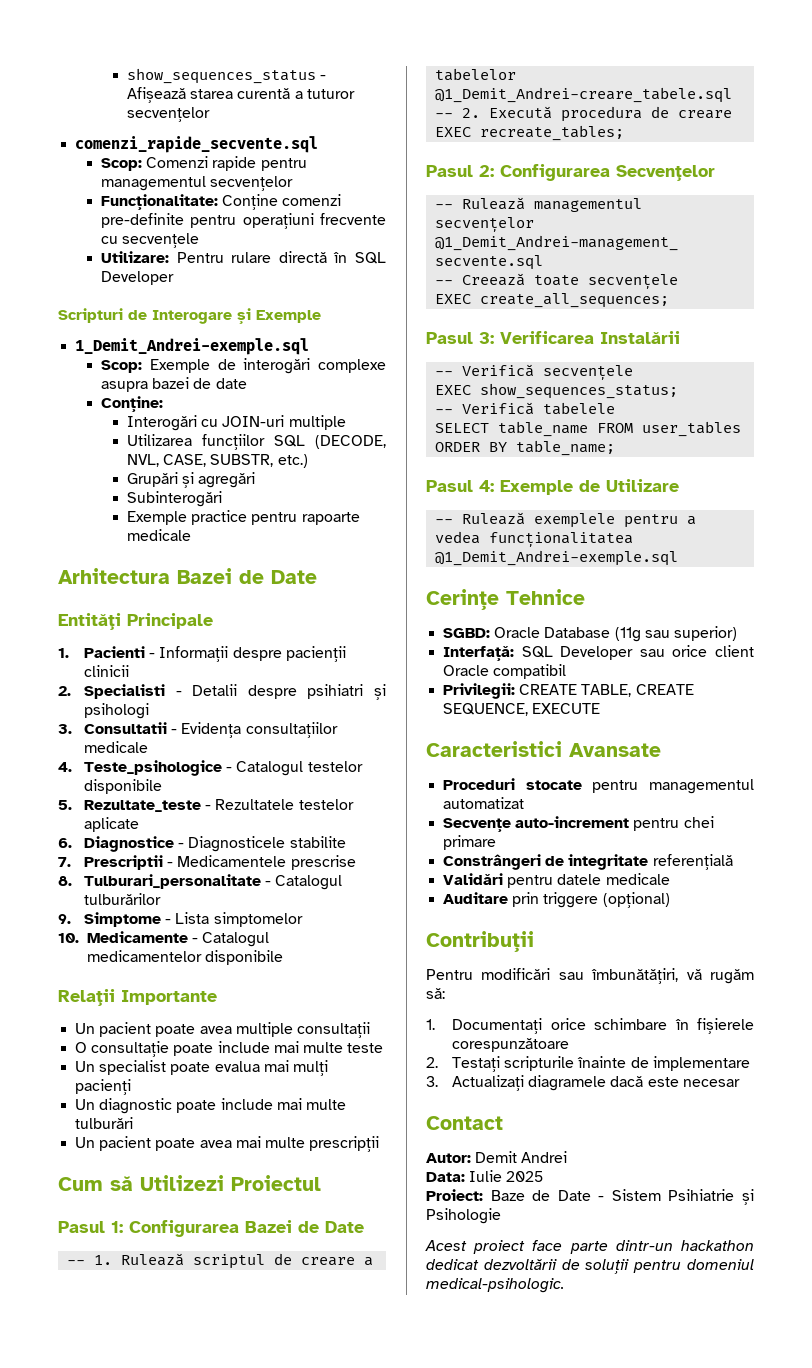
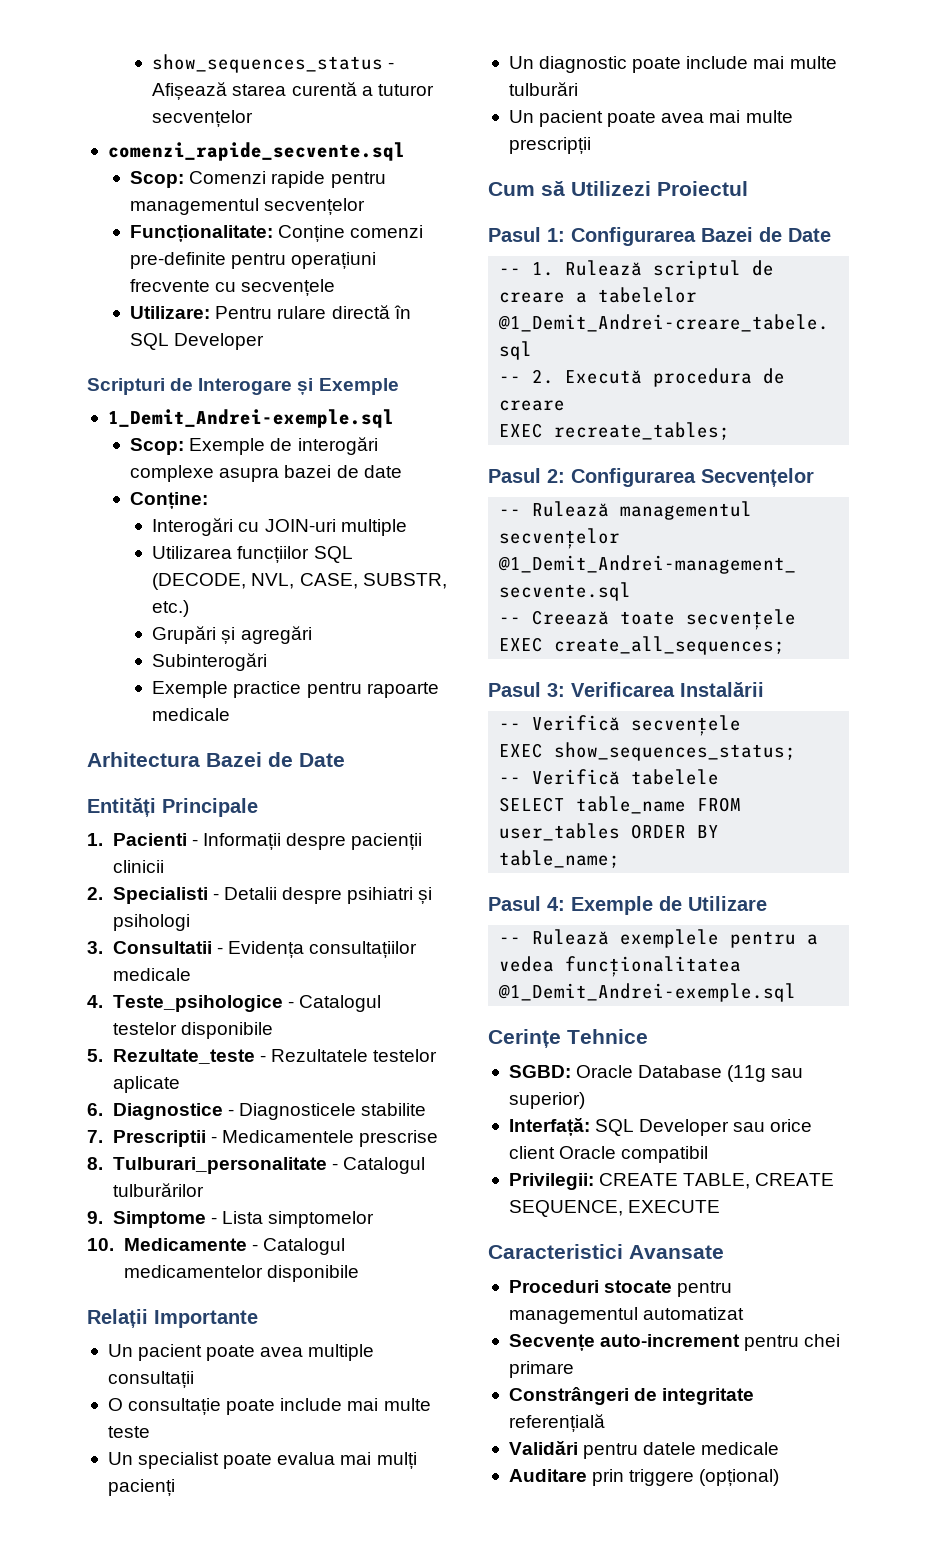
[426,931,534,952] [426,968,754,984] [426,988,445,999] [426,1018,754,1034] [452,1038,570,1052] [426,1056,750,1072] [426,1075,740,1091] [426,1116,503,1130] [426,1151,568,1163] [426,1170,544,1182] [426,1189,754,1205] [426,1208,501,1224] [425,1240,754,1254] [426,1259,754,1274] [426,1278,564,1293] // Contribuții // Pentru modificări sau îmbunătățiri, vă rugăm să: // 1. Documentați orice schimbare în fișierele corespunzătoare // 2. Testați scripturile înainte de implementare // 3. Actualizați diagramele dacă este necesar // Contact // Autor: Demit Andrei // Data: Iulie 2025 // Proiect: Baze de Date - Sistem Psihiatrie și Psihologie // Acest proiect face parte dintr-un hackathon dedicat dezvoltării de soluții pentru domeniul medical-psihologic. -> (780, 1477) none

